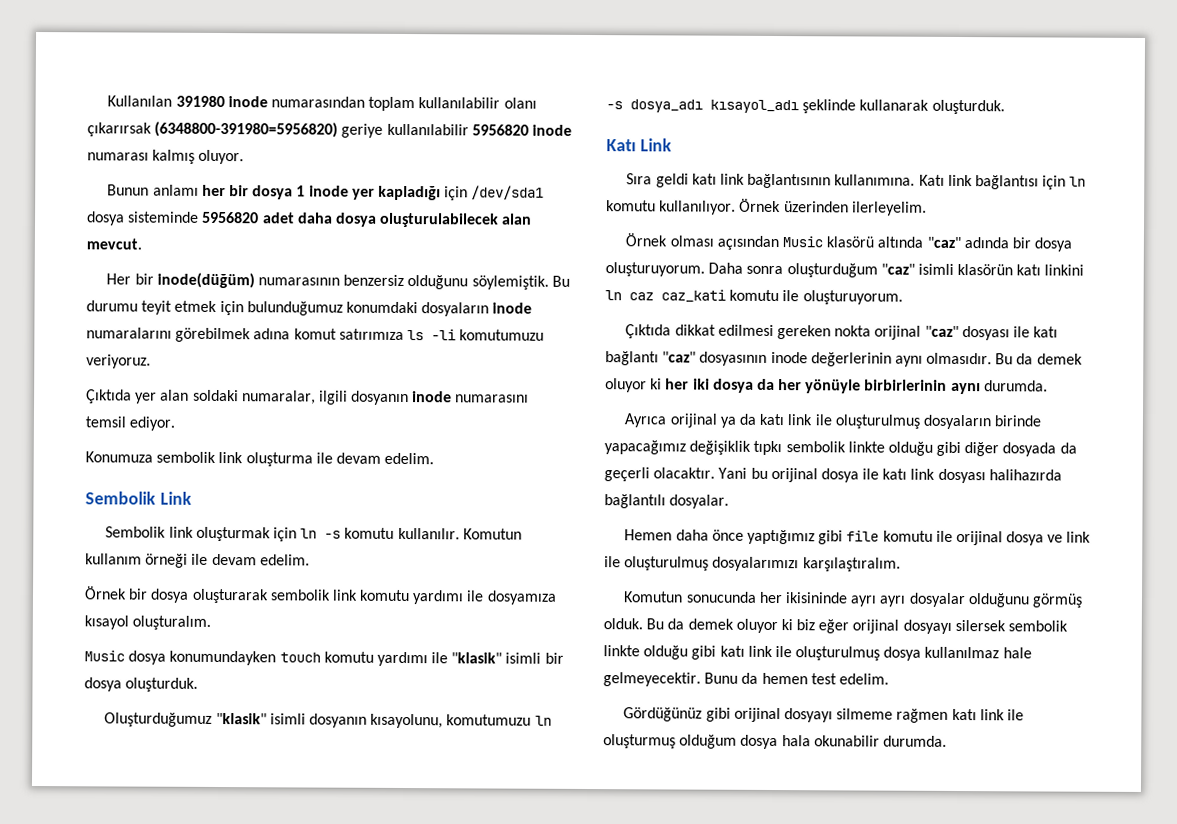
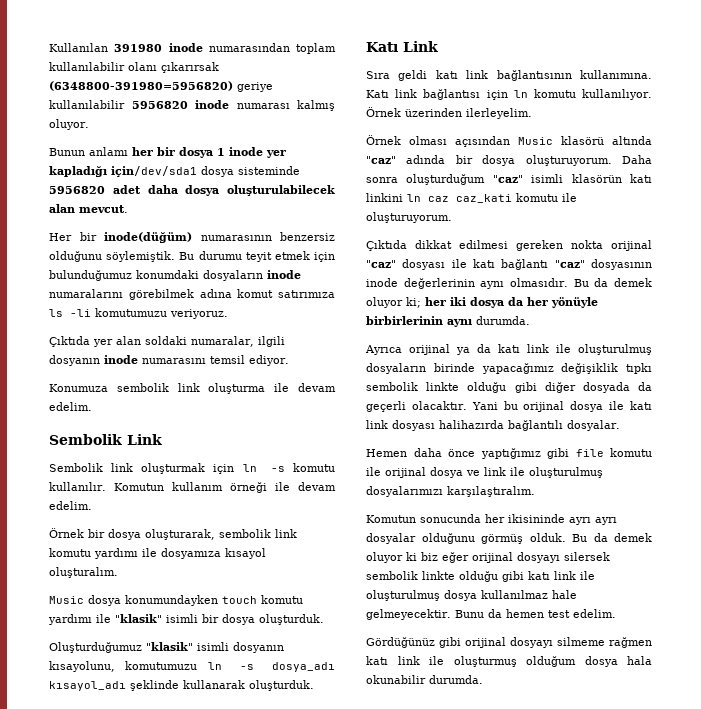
[444,185,545,201] için /dev/sda1 -> [111,166,197,177] için/dev/sda1
[191,588,269,604] oluşturarak -> [145,529,215,540] oluşturarak,
[650,378,663,390] ki -> [406,297,421,308] ki;

